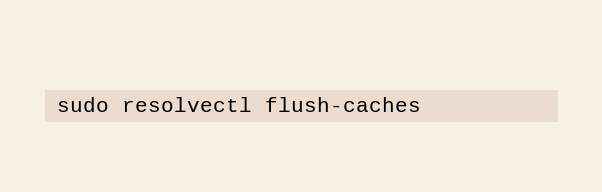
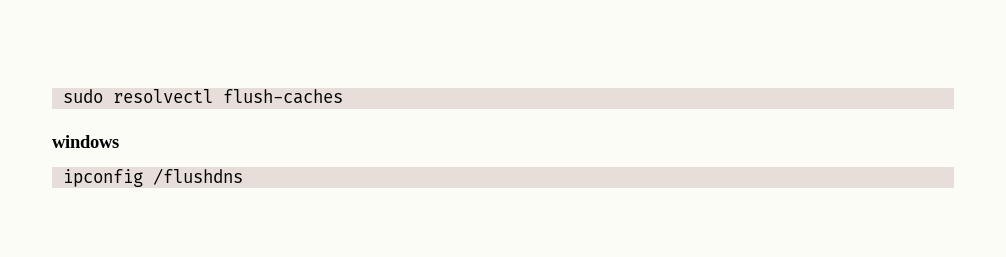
(422, 104) none -> [52,135,119,148] [63,168,244,187] // windows // ipconfig /flushdns

